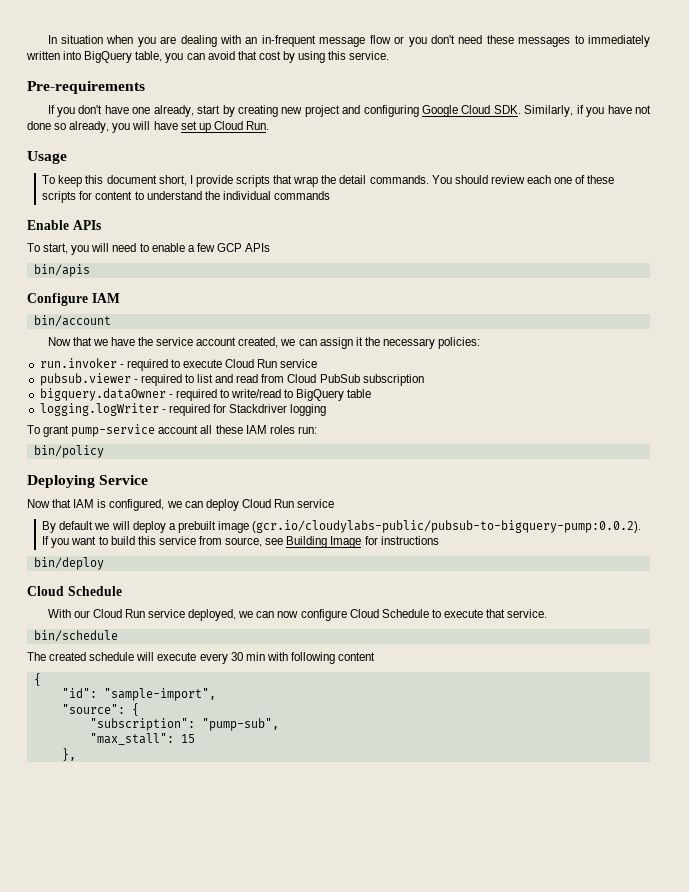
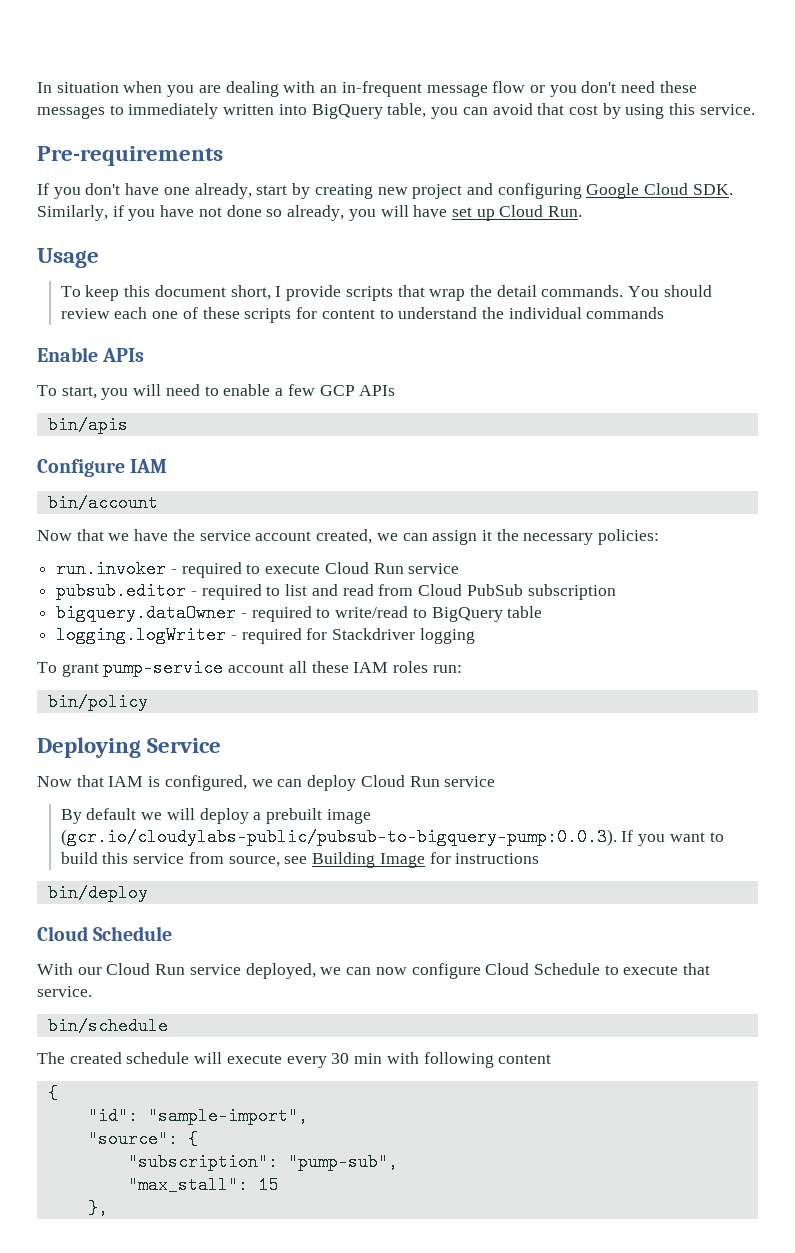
[39,373,131,386] pubsub.viewer -> [56,582,187,600] pubsub.editor
[252,520,642,533] (gcr.io/cloudylabs-public/pubsub-to-bigquery-pump:0.0.2). -> [60,828,617,846] (gcr.io/cloudylabs-public/pubsub-to-bigquery-pump:0.0.3).

